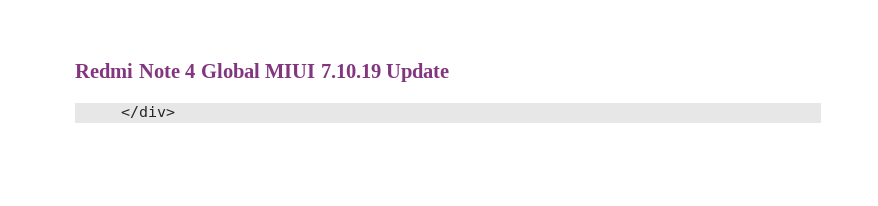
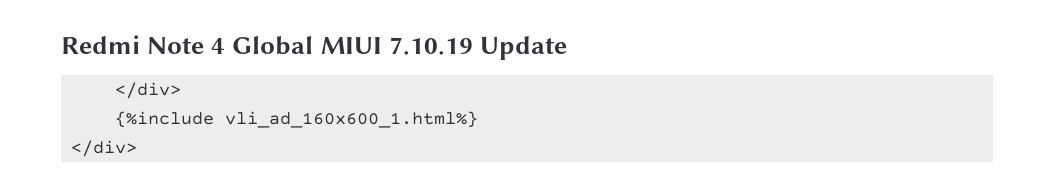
(176, 112) none -> [115,111,479,128] [71,140,138,157] // {%include vli_ad_160x600_1.html%} // </div>

